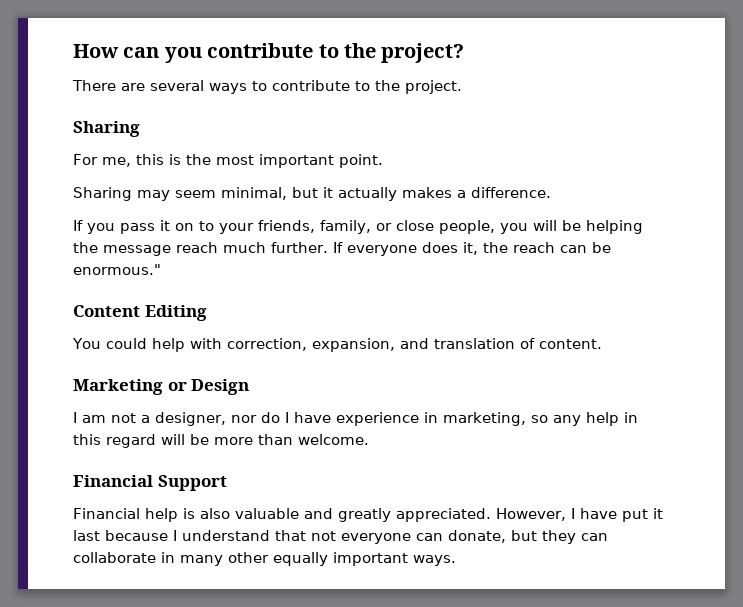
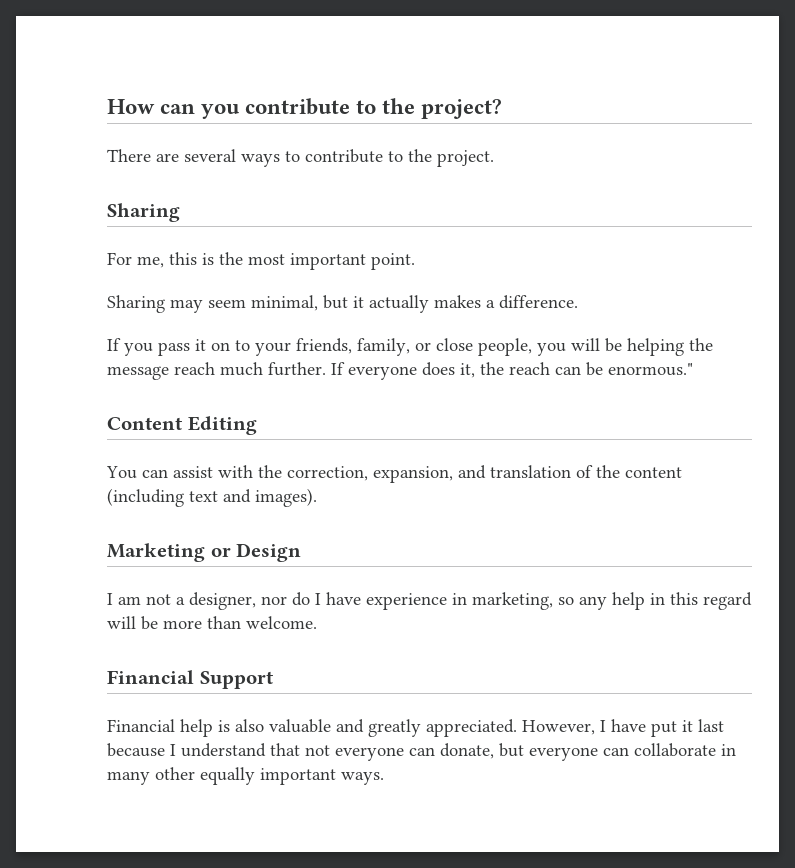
[105,338,222,352] could help with -> [142,465,282,478] can assist with the
[538,339,602,349] content. -> [596,465,682,478] [107,488,317,507] the content (including text and images).
[542,530,576,544] they -> [529,747,598,761] everyone

